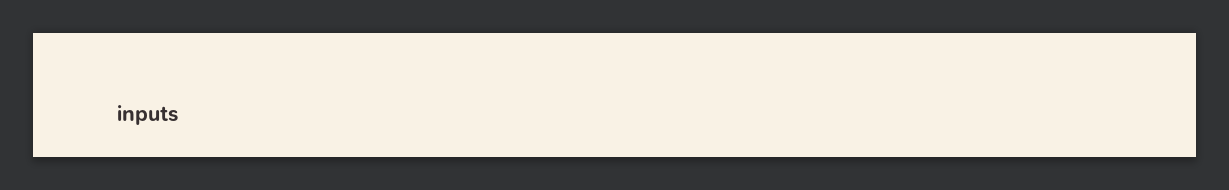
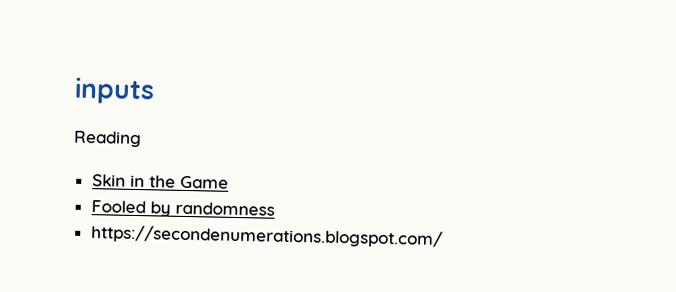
(178, 115) none -> [73,130,142,148] [91,174,229,189] [90,200,275,217] [90,224,443,249] // Reading // Skin in the Game // Fooled by randomness // https://secondenumerations.blogspot.com/

